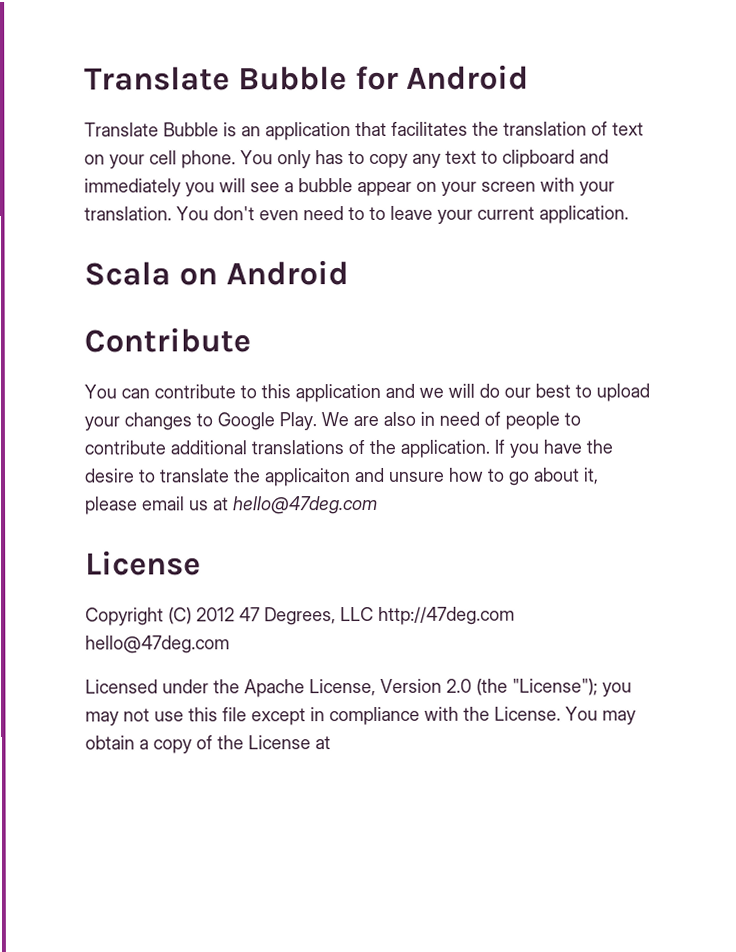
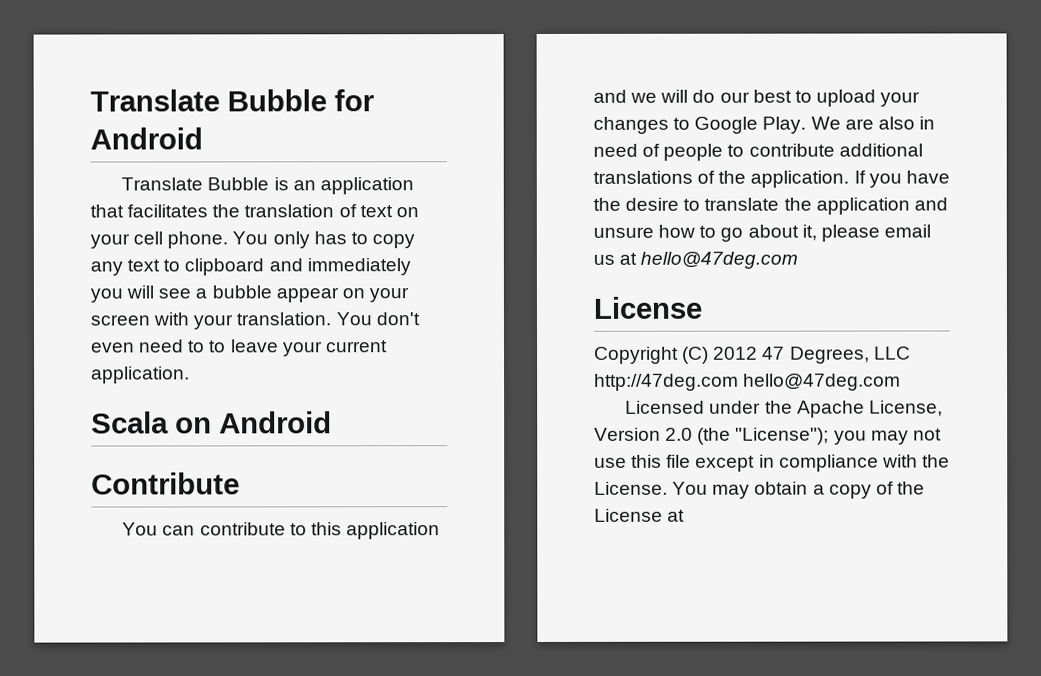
[264,468,351,487] applicaiton -> [815,197,910,215] application

